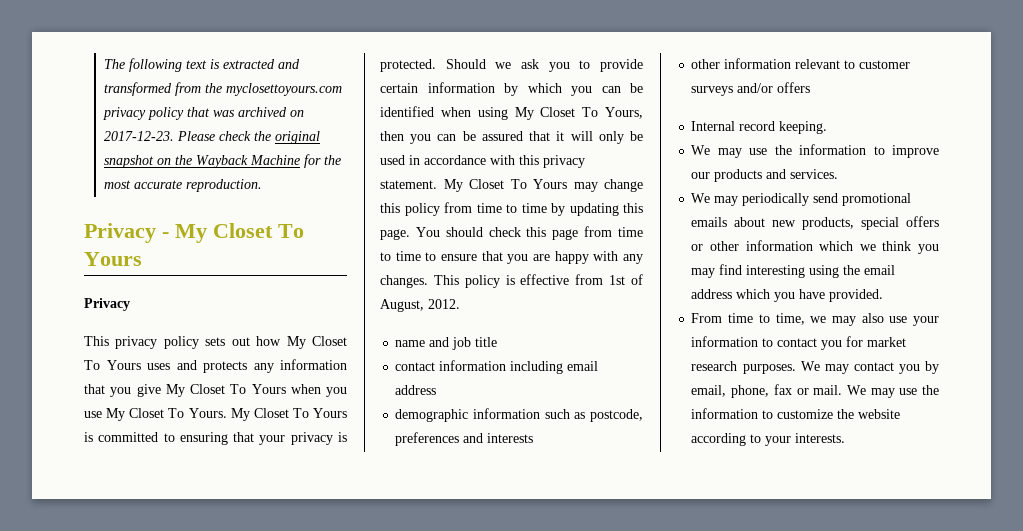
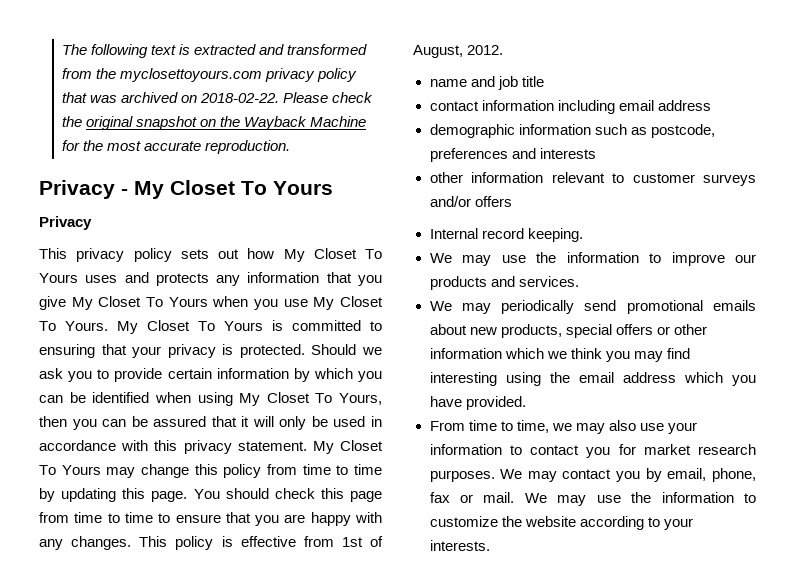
[103,131,174,141] 2017-12-23. -> [200,93,280,103] 2018-02-22.

